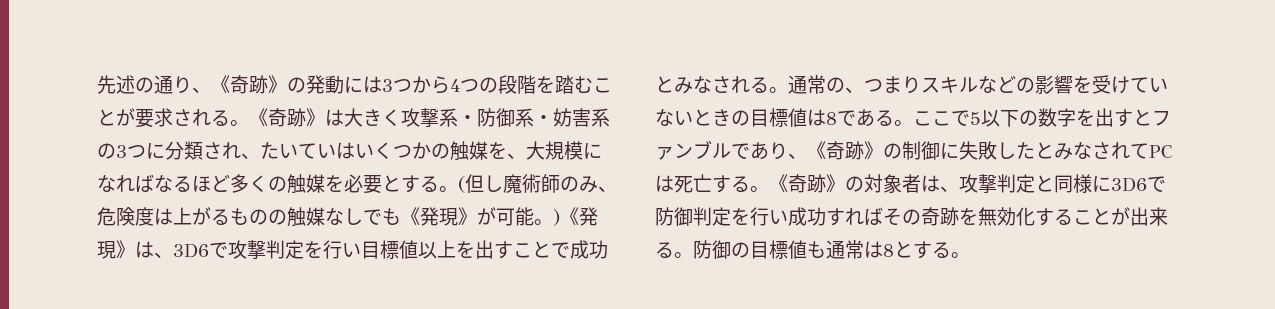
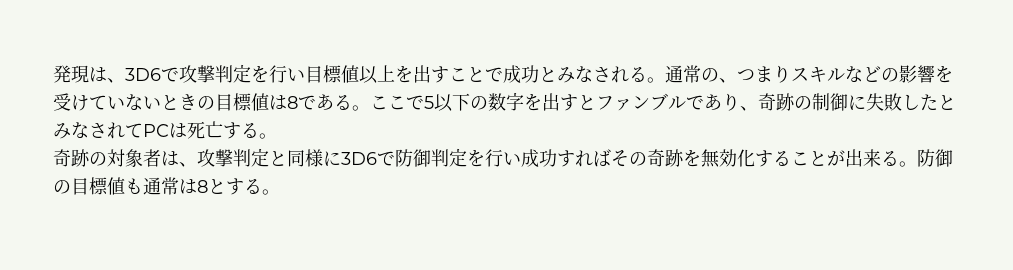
[97,75,612,94] [97,108,610,128] [97,141,602,161] [97,174,617,194] [97,207,598,227] [97,240,135,259] 先述の通り、《奇跡》の発動には3つから4つの段階を踏むことが要求される。《奇跡》は大きく攻撃系・防御系・妨害系の3つに分類され、たいていはいくつかの触媒を、大規模になればなるほど多くの触媒を必要とする。(但し魔術師のみ、危険度は上がるものの触媒なしでも《発現》が可能。)《発現》 -> [53,65,89,83] 発現
[807,141,883,160] 《奇跡》 -> [758,93,795,111] 奇跡
[769,174,845,193] 《奇跡》 -> [53,149,90,167] // 奇跡

